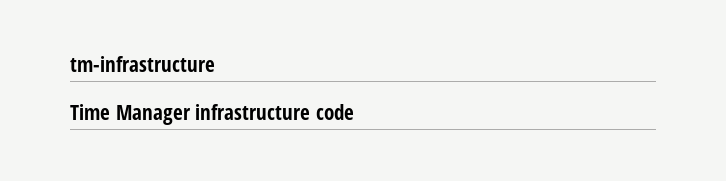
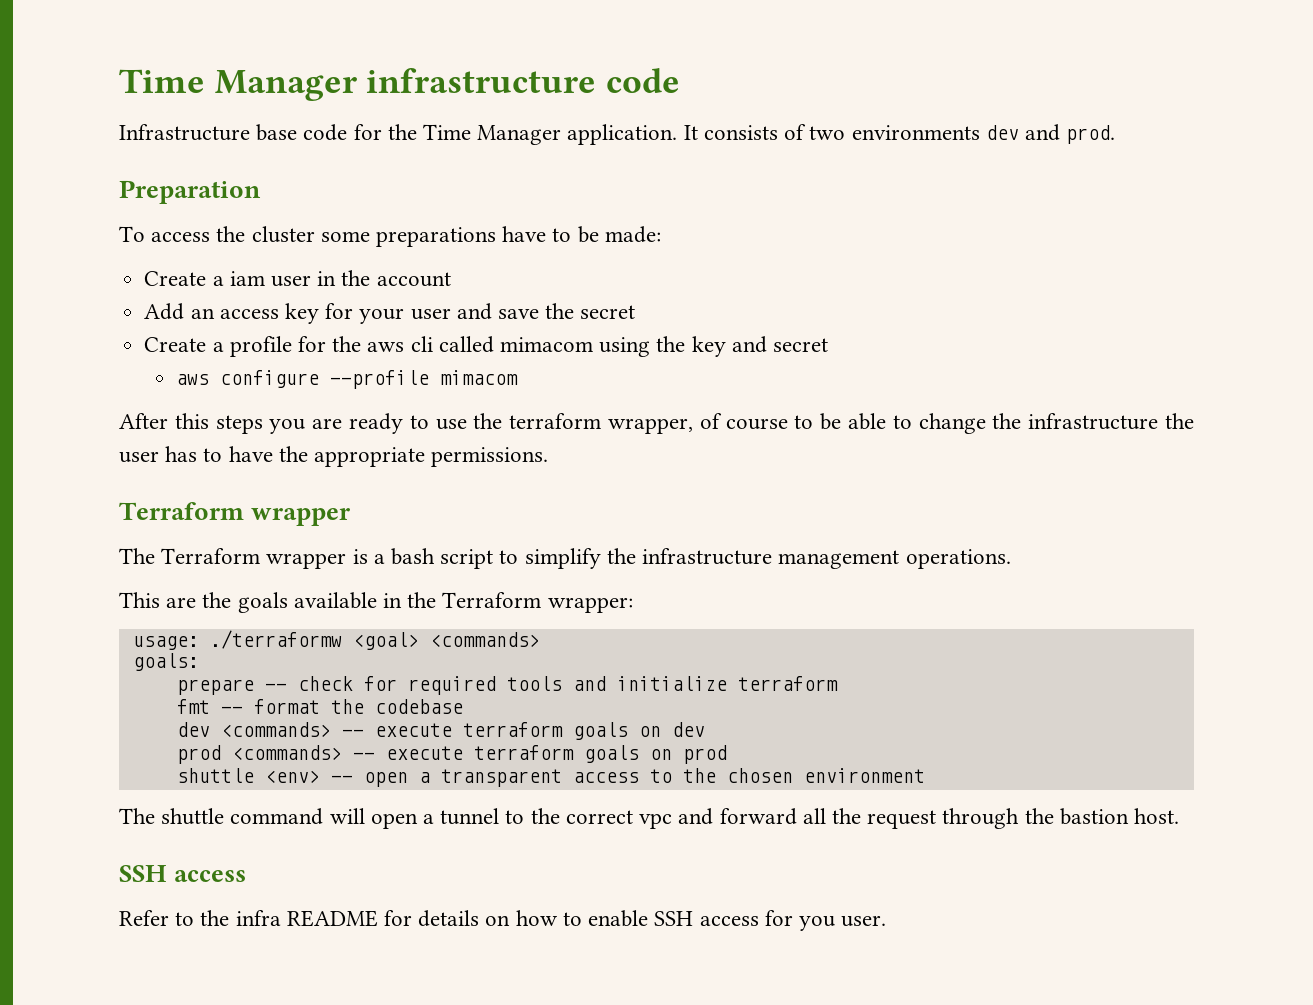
[70,56,215,72] tm-infrastructure // -> (119, 81) none
(355, 112) none -> [119,124,1116,145] [119,180,261,204] [119,226,661,247] [144,270,451,287] [144,303,636,324] [144,336,829,357] [176,370,519,389] [119,413,1194,434] [119,446,549,467] [119,502,352,526] [119,548,1011,569] [119,592,633,613] [132,630,540,650] [132,653,199,671] [176,676,838,695] [176,699,463,714] [176,722,705,740] [176,745,727,764] [176,768,925,787] [119,808,1179,829] [119,865,247,882] [119,910,887,931] // Infrastructure base code for the Time Manager application. It consists of two environments dev and prod. // Preparation // To access the cluster some preparations have to be made: // Create a iam user in the account // Add an access key for your user and save the secret // Create a profile for the aws cli called mimacom using the key and secret // aws configure --profile mimacom // After this steps you are ready to use the terraform wrapper, of course to be able to change the infrastructure the user has to have the appropriate permissions. // Terraform wrapper // The Terraform wrapper is a bash script to simplify the infrastructure management operations. // This are the goals available in the Terraform wrapper: // usage: ./terraformw <goal> <commands> // goals: // prepare -- check for required tools and initialize terraform // fmt -- format the codebase // dev <commands> -- execute terraform goals on dev // prod <commands> -- execute terraform goals on prod // shuttle <env> -- open a transparent access to the chosen environment // The shuttle command will open a tunnel to the correct vpc and forward all the request through the bastion host. // SSH access // Refer to the infra README for details on how to enable SSH access for you user.

